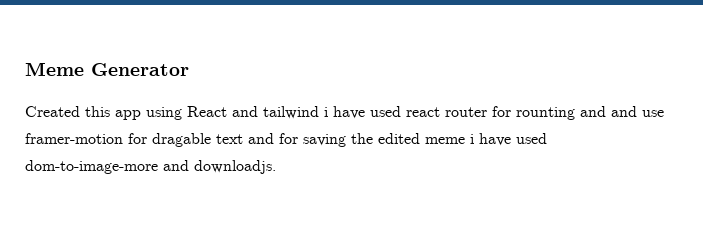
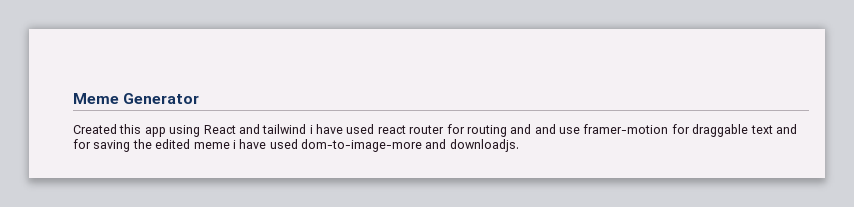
[516,107,575,120] rounting -> [466,125,507,137] routing
[152,133,211,147] dragable -> [692,124,749,137] draggable

